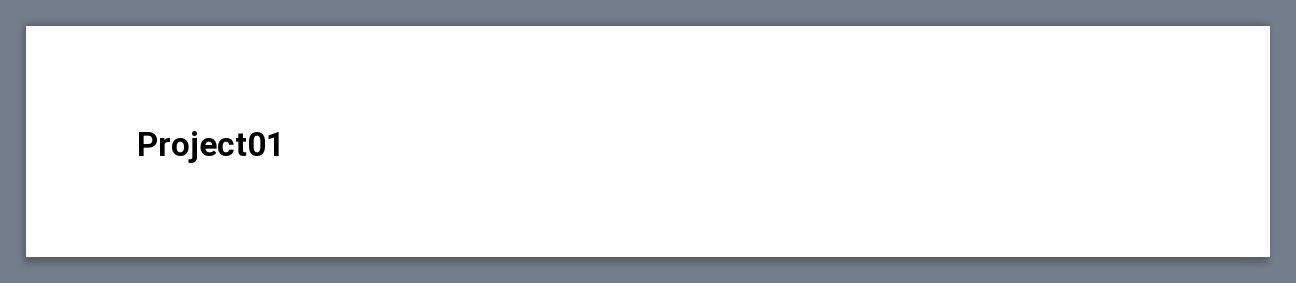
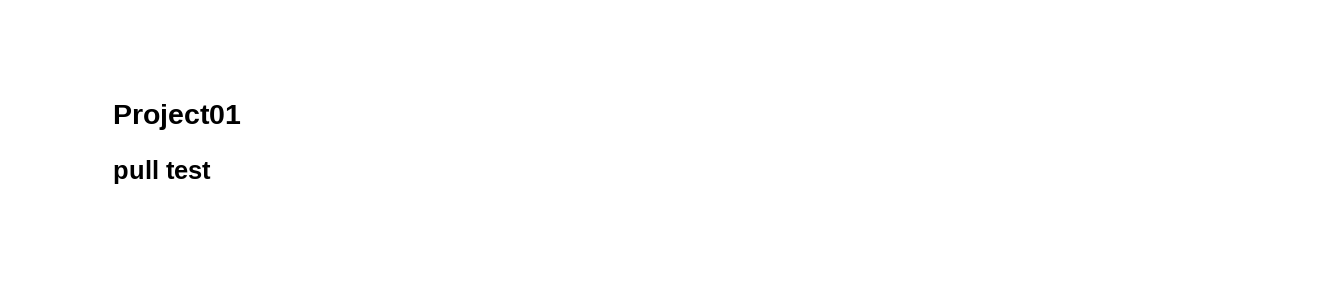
(285, 147) none -> [113,160,211,184] // pull test

